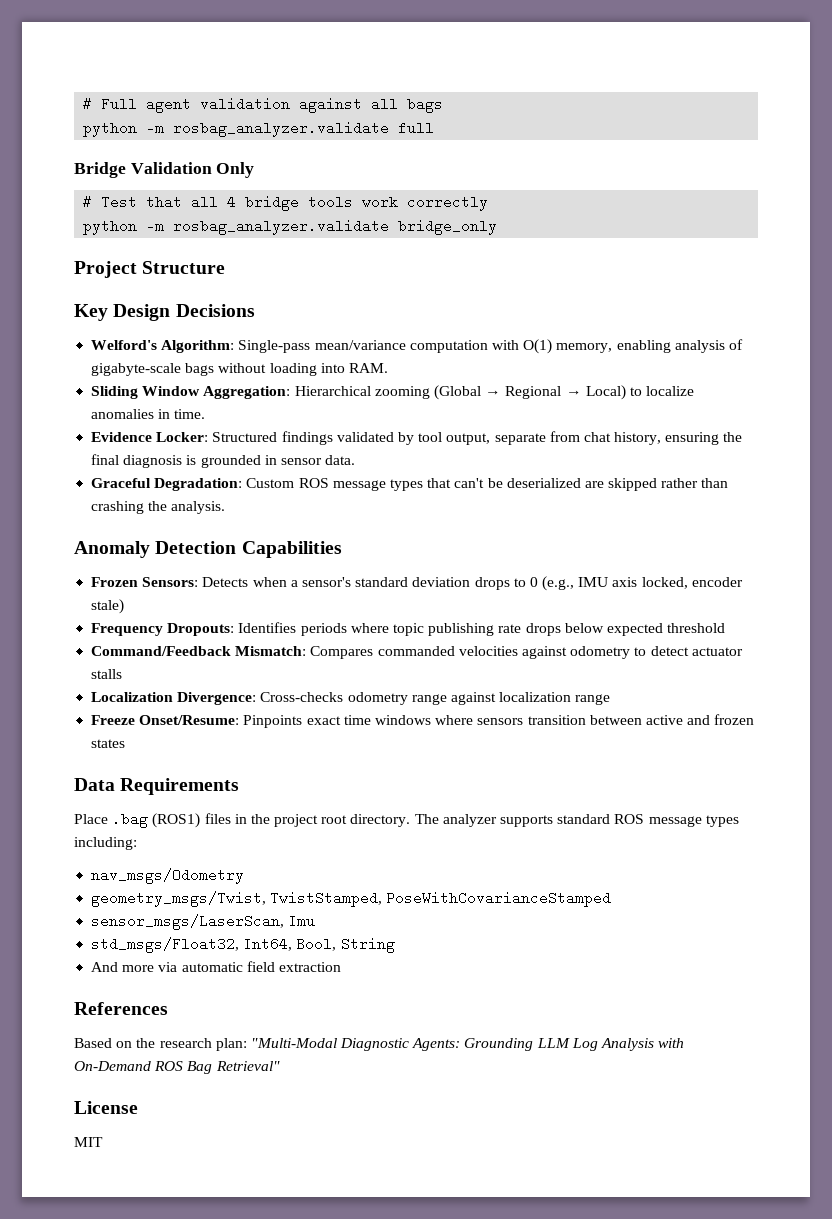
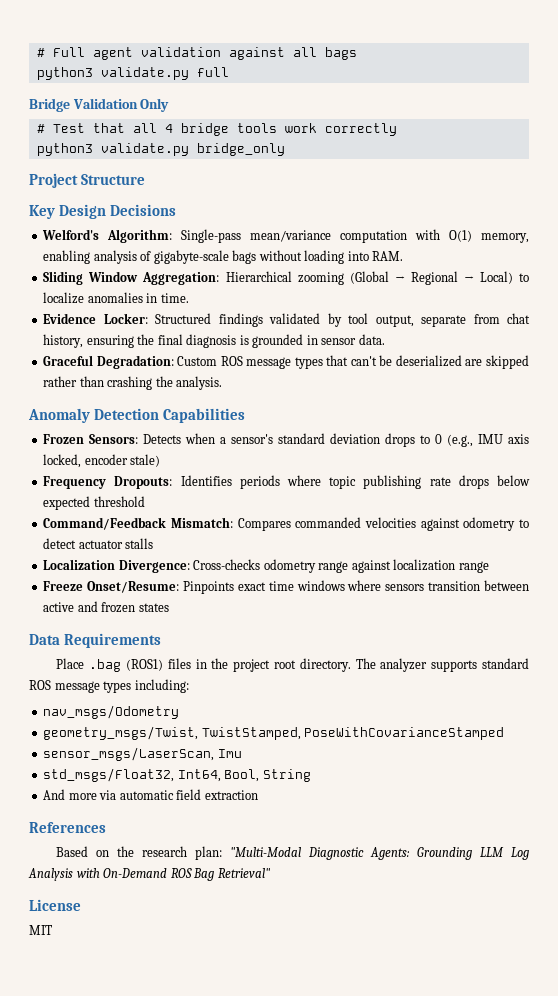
[83,121,390,137] python -m rosbag_analyzer.validate -> [36,67,189,80] python3 validate.py
[83,219,390,235] python -m rosbag_analyzer.validate -> [36,143,189,156] python3 validate.py

